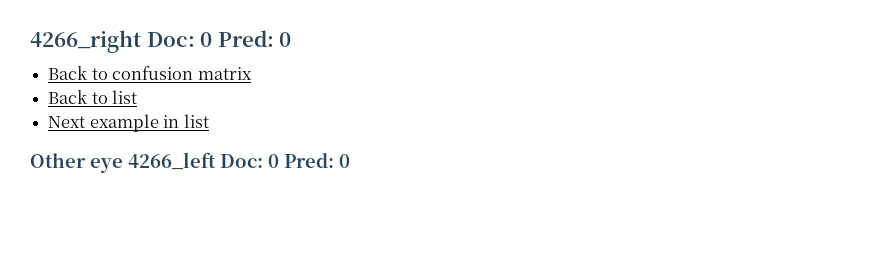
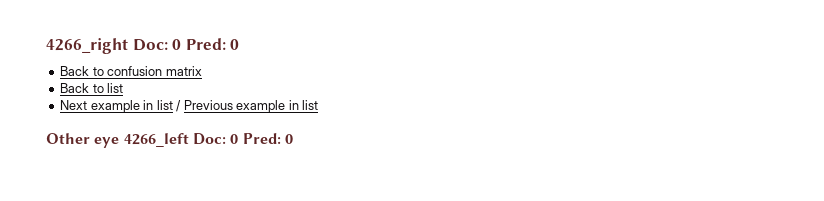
(209, 121) none -> [176,100,319,113] / Previous example in list

